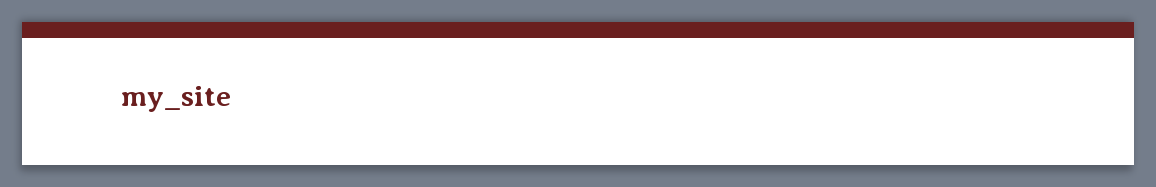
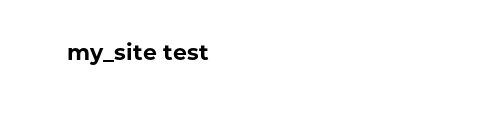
(231, 99) none -> [163,45,209,60] test

